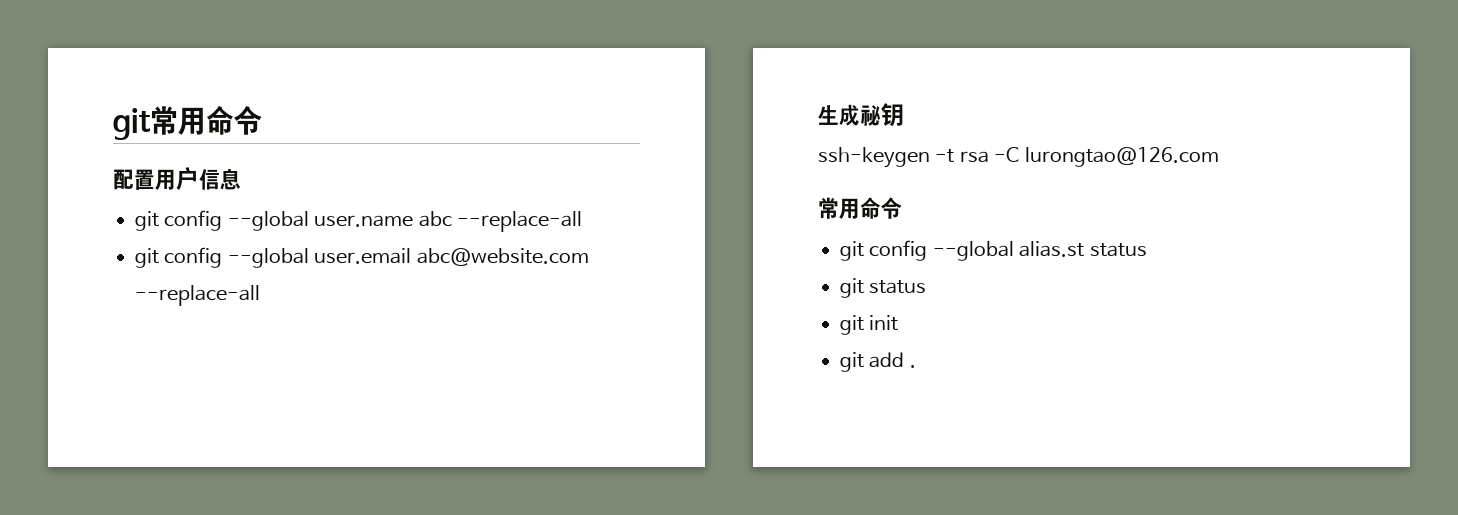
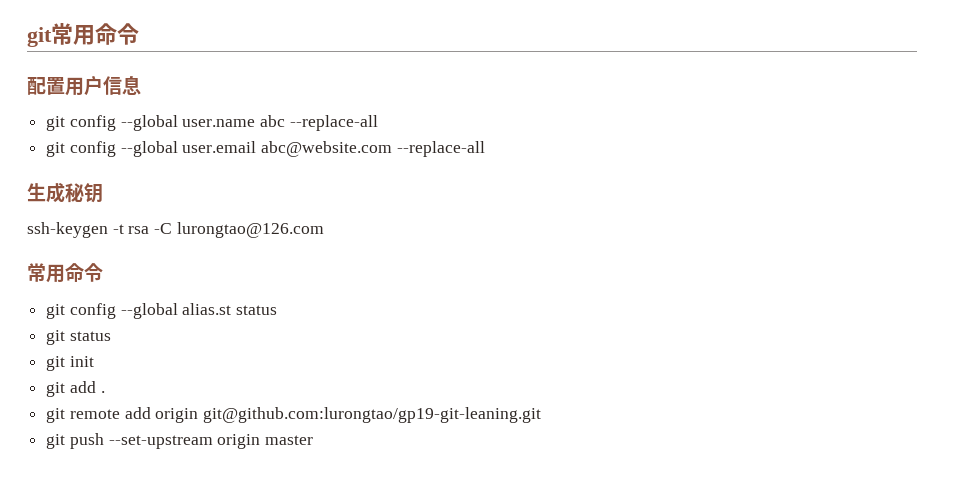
(916, 366) none -> [46,407,542,423] [46,433,314,449] // git remote add origin git@github.com:lurongtao/gp19-git-leaning.git // git push --set-upstream origin master

